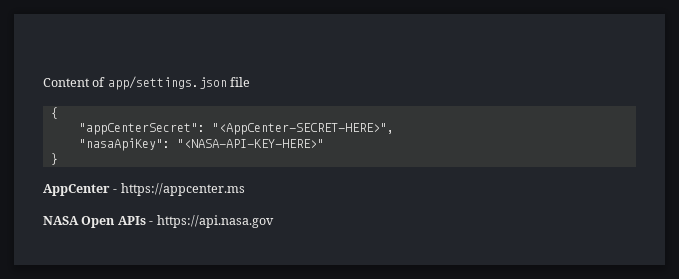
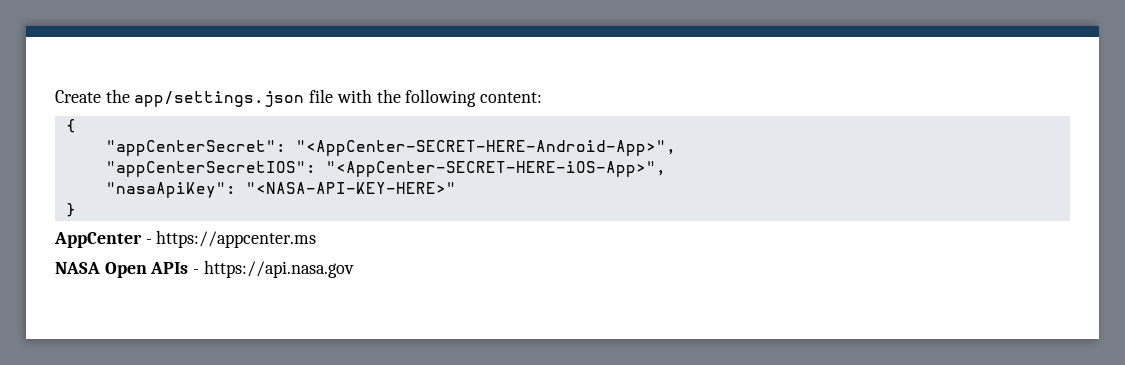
[43,77,106,87] Content of -> [55,89,130,103] Create the
(251, 82) none -> [336,89,543,107] with the following content:
[211,123,394,135] "<AppCenter-SECRET-HERE>", -> [295,140,676,156] [105,161,666,177] "<AppCenter-SECRET-HERE-Android-App>", // "appCenterSecretIOS": "<AppCenter-SECRET-HERE-iOS-App>",

